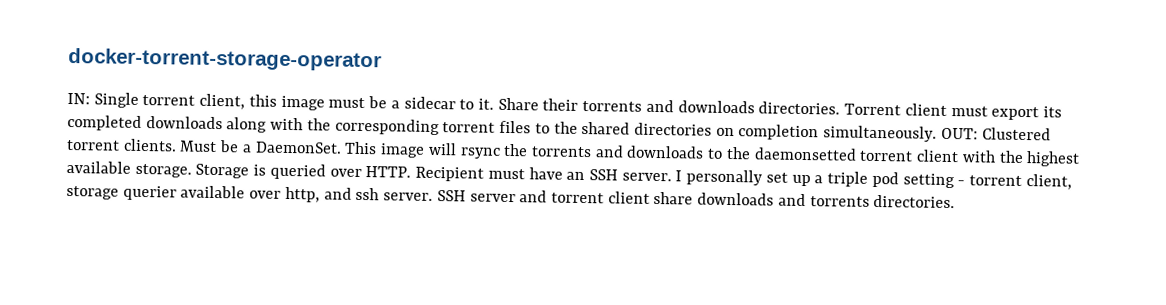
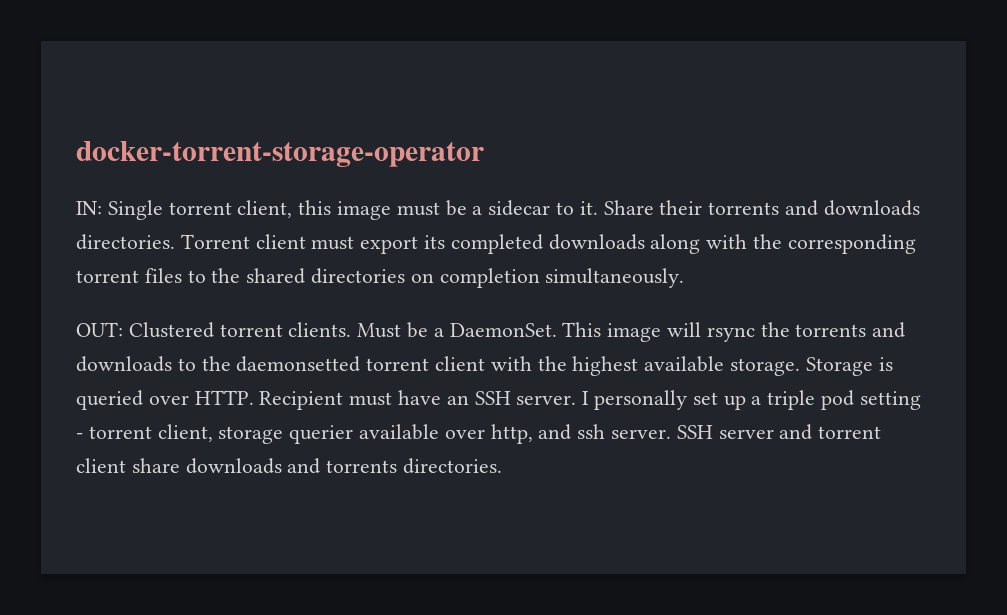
(938, 133) none -> (685, 278) //

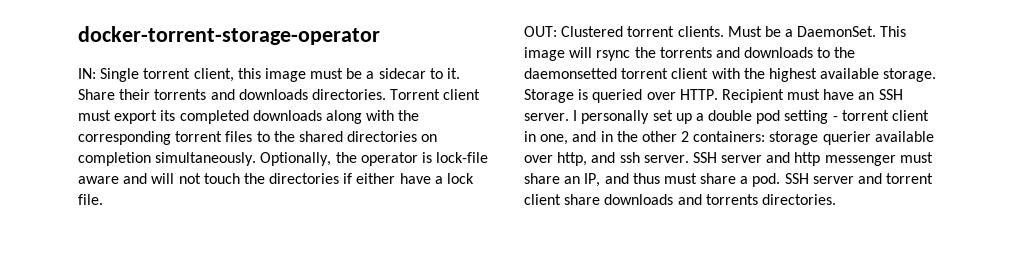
(685, 278) none -> [260,152,489,166] [78,173,475,184] [78,194,103,205] Optionally, the operator is lock-file aware and will not touch the directories if either have a lock file.
[767,390,816,410] triple -> [708,110,753,121] double
[157,424,213,442] client, -> [892,110,930,121] [524,131,766,145] client in one, and in the other 2 containers:
(813, 432) none -> [794,152,933,166] [524,173,883,187] http messenger must share an IP, and thus must share a pod. SSH server and

